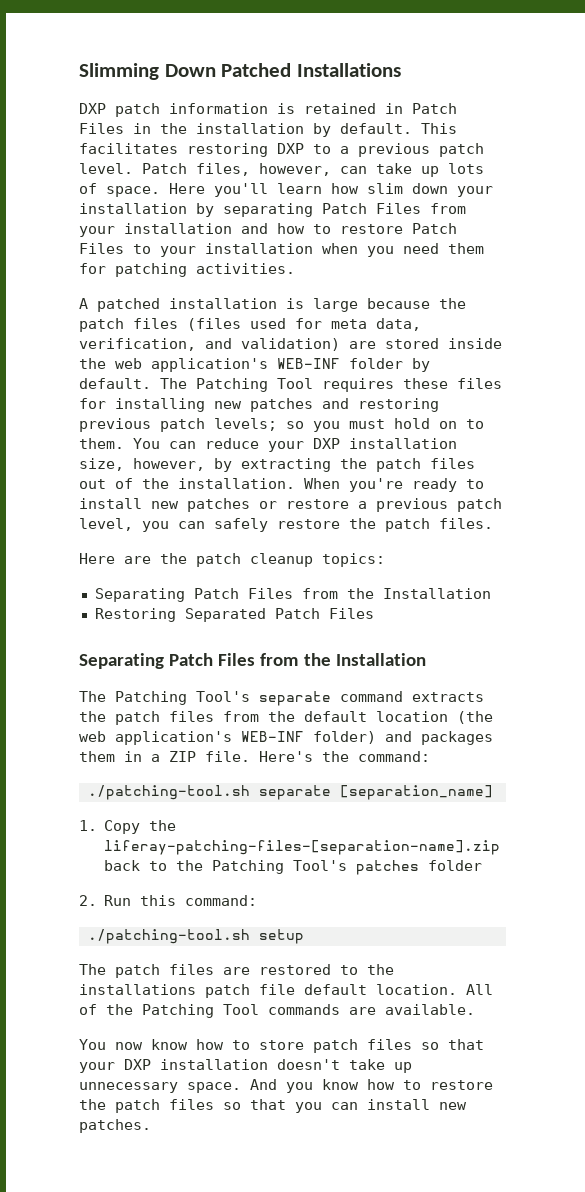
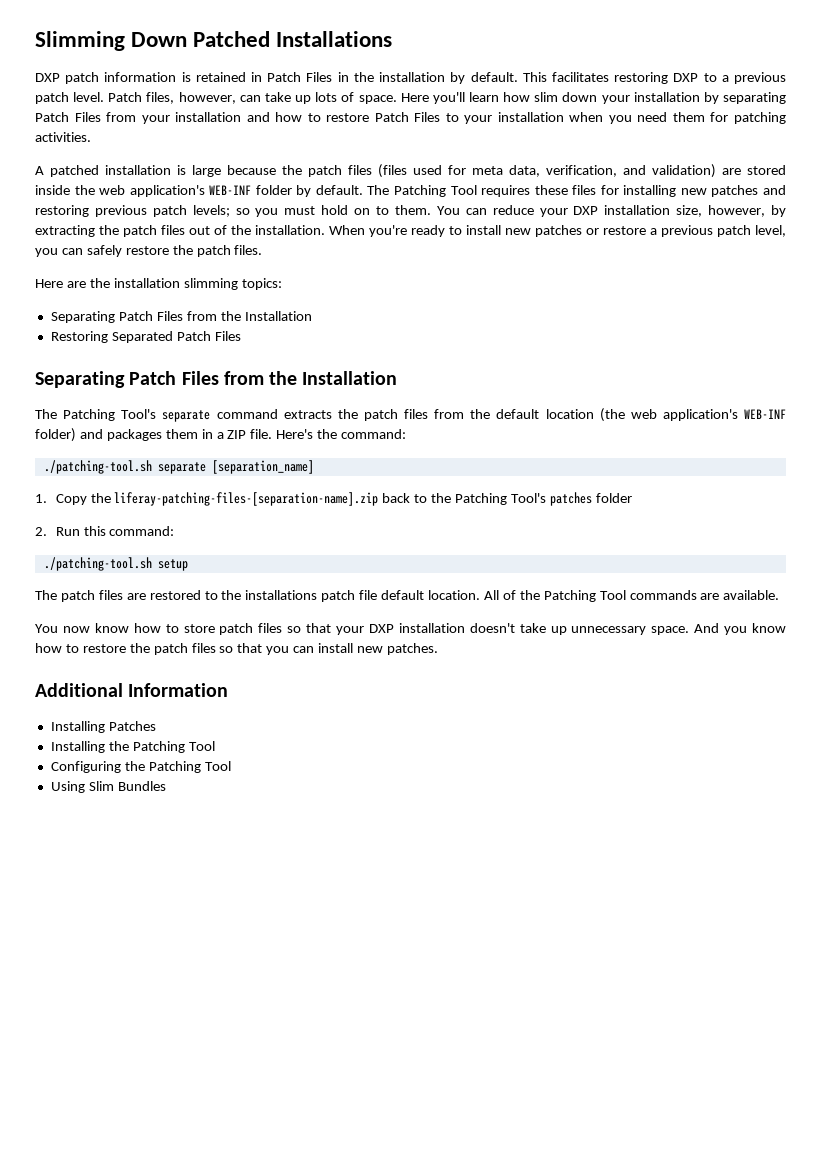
[196,553,313,567] patch cleanup -> [113,278,238,290] installation slimming
(151, 1126) none -> [35,683,229,697] [50,721,156,733] [50,741,215,753] [50,761,231,773] [50,781,166,793] // Additional Information // Installing Patches // Installing the Patching Tool // Configuring the Patching Tool // Using Slim Bundles

